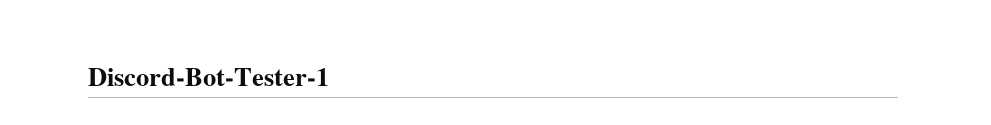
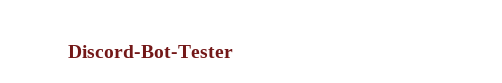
[88,68,329,86] Discord-Bot-Tester-1 -> [68,45,233,58] Discord-Bot-Tester

